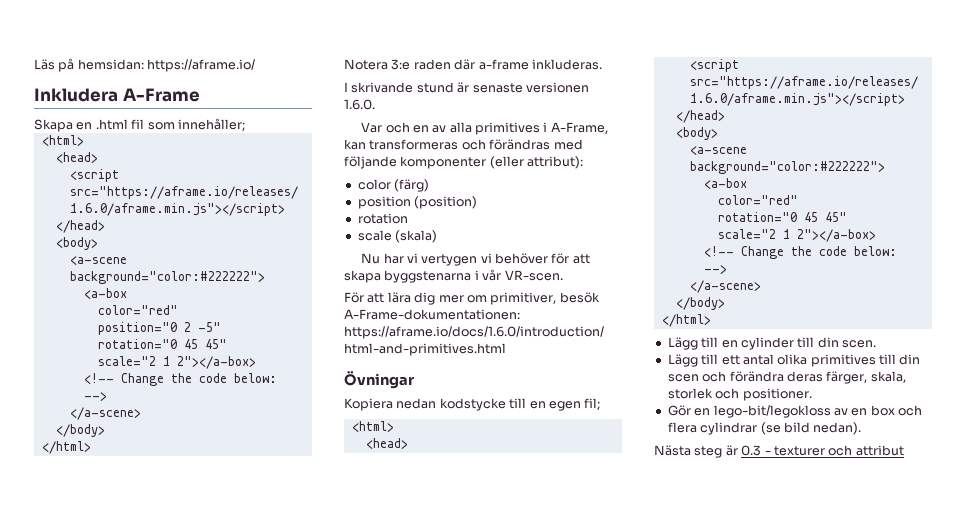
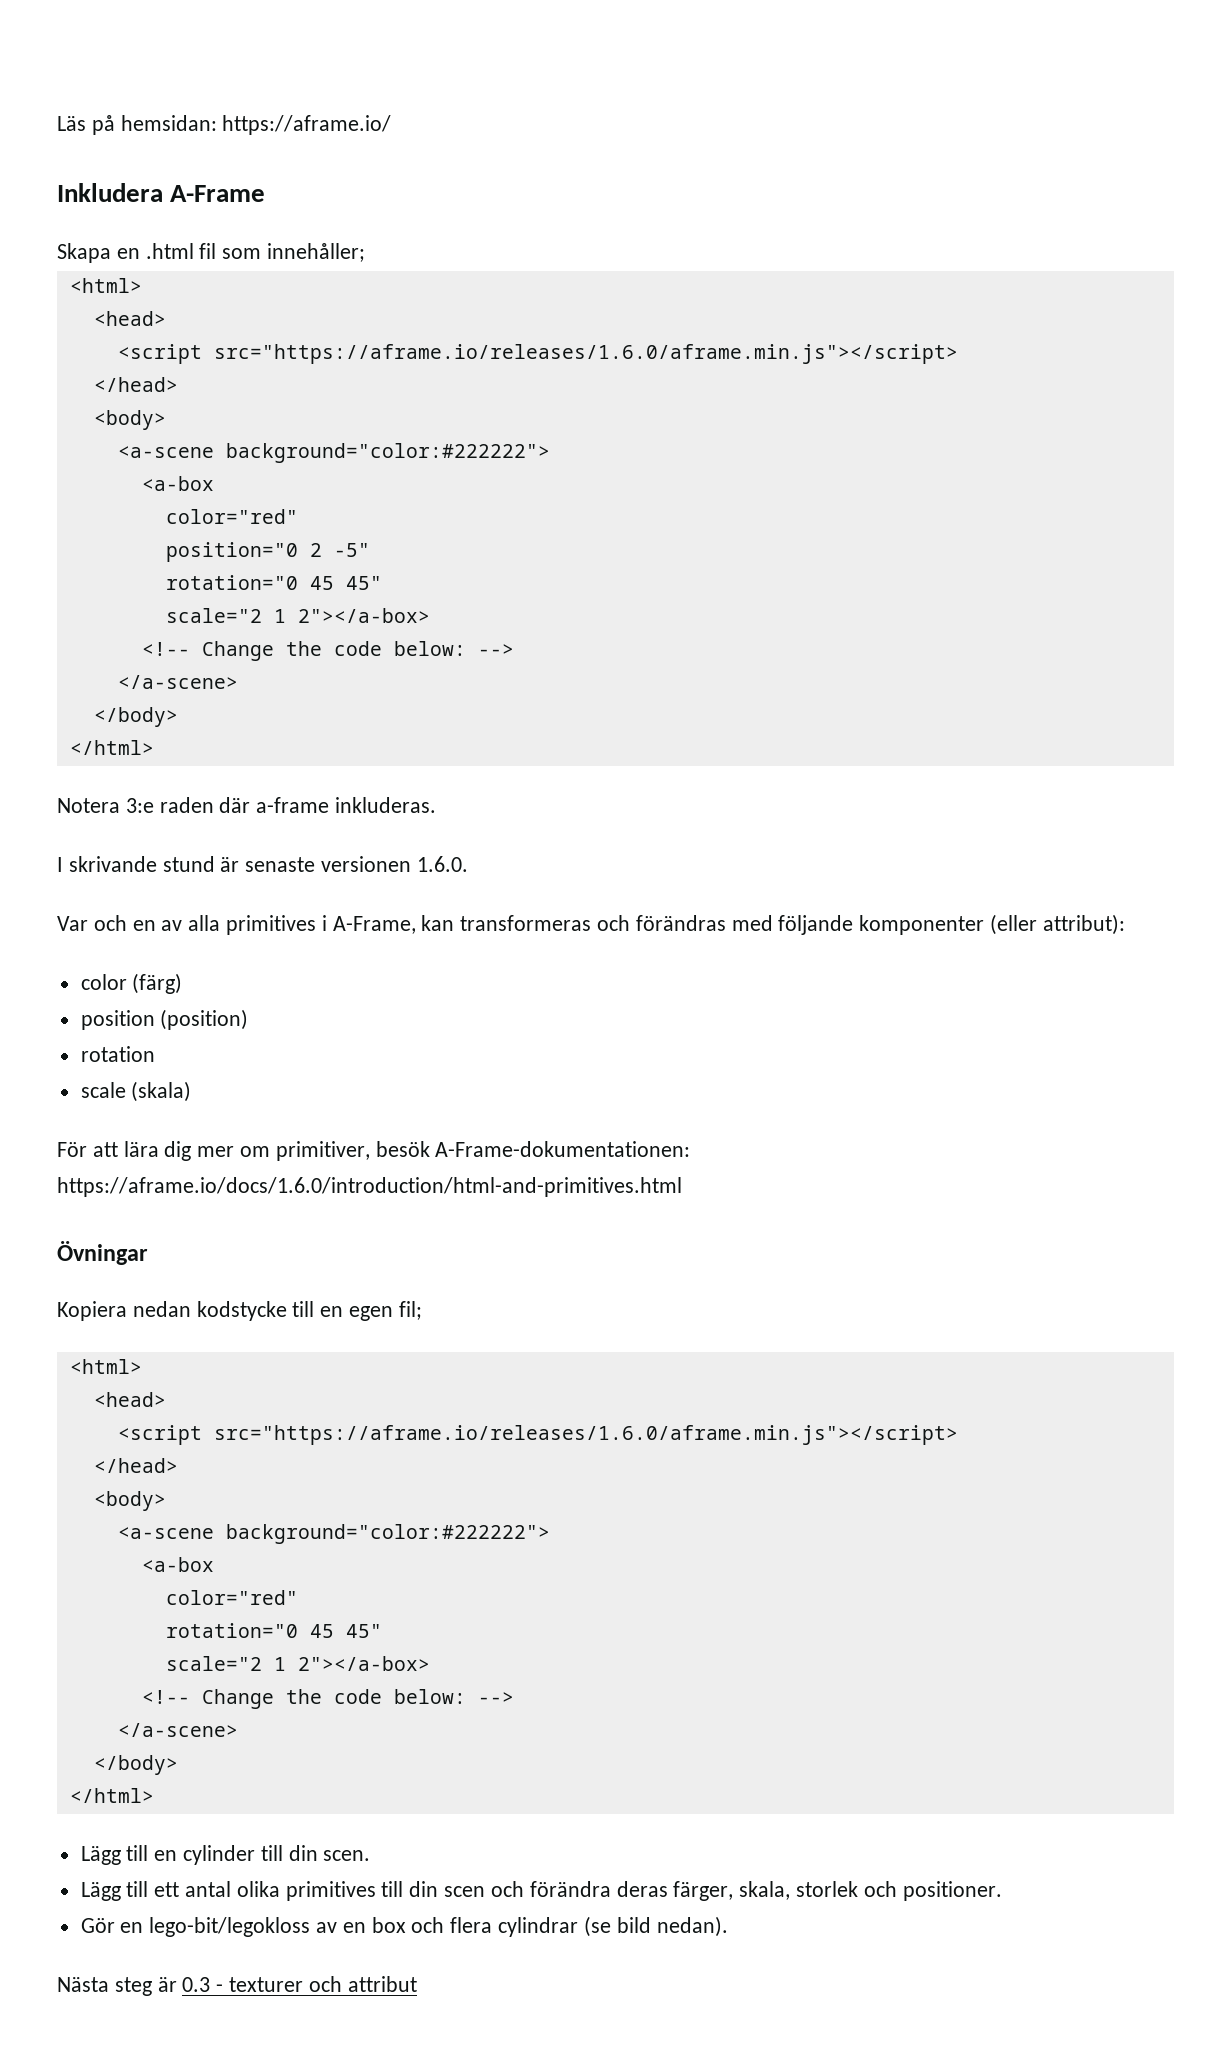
[361,253,590,266] [344,269,563,283] // Nu har vi vertygen vi behöver för att skapa byggstenarna i vår VR-scen. -> (192, 1091) none

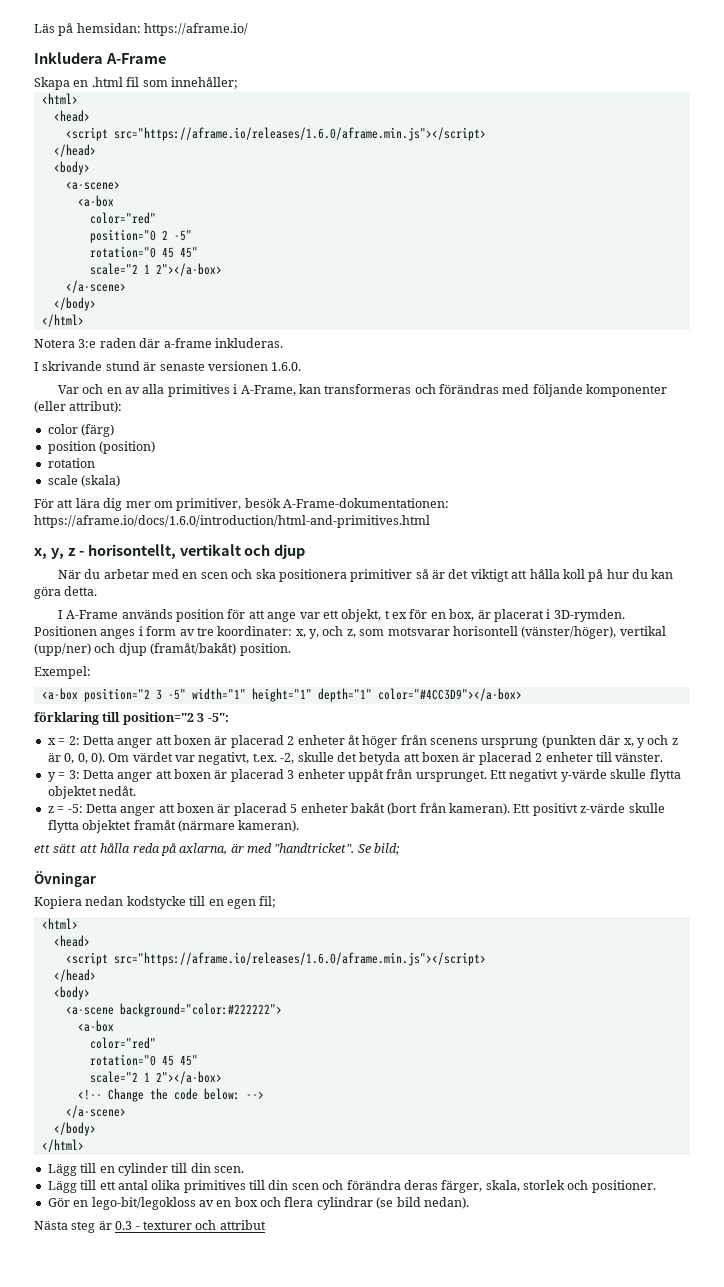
[117,443,550,463] <a-scene background="color:#222222"> -> [65,181,120,190] <a-scene>
[141,641,514,661] // <!-- Change the code below: --> -> (222, 269) none
(682, 1187) none -> [34,544,306,559] [57,569,674,582] [34,586,98,599] [57,609,625,622] [34,626,666,639] [34,643,291,656] [34,666,91,679] [41,688,522,702] [34,712,229,725] [47,735,678,748] [47,752,664,765] [47,769,681,782] [47,786,137,799] [47,803,665,816] [47,820,300,833] [34,843,401,856] // x, y, z - horisontellt, vertikalt och djup // När du arbetar med en scen och ska positionera primitiver så är det viktigt att hålla koll på hur du kan göra detta. // I A-Frame används position för att ange var ett objekt, t ex för en box, är placerat i 3D-rymden. Positionen anges i form av tre koordinater: x, y, och z, som motsvarar horisontell (vänster/höger), vertikal (upp/ner) och djup (framåt/bakåt) position. // Exempel: // <a-box position="2 3 -5" width="1" height="1" depth="1" color="#4CC3D9"></a-box> // förklaring till position="2 3 -5": // x = 2: Detta anger att boxen är placerad 2 enheter åt höger från scenens ursprung (punkten där x, y och z är 0, 0, 0). Om värdet var negativt, t.ex. -2, skulle det betyda att boxen är placerad 2 enheter till vänster. // y = 3: Detta anger att boxen är placerad 3 enheter uppåt från ursprunget. Ett negativt y-värde skulle flytta objektet nedåt. // z = -5: Detta anger att boxen är placerad 5 enheter bakåt (bort från kameran). Ett positivt z-värde skulle flytta objektet framåt (närmare kameran). // ett sätt att hålla reda på axlarna, är med "handtricket". Se bild;

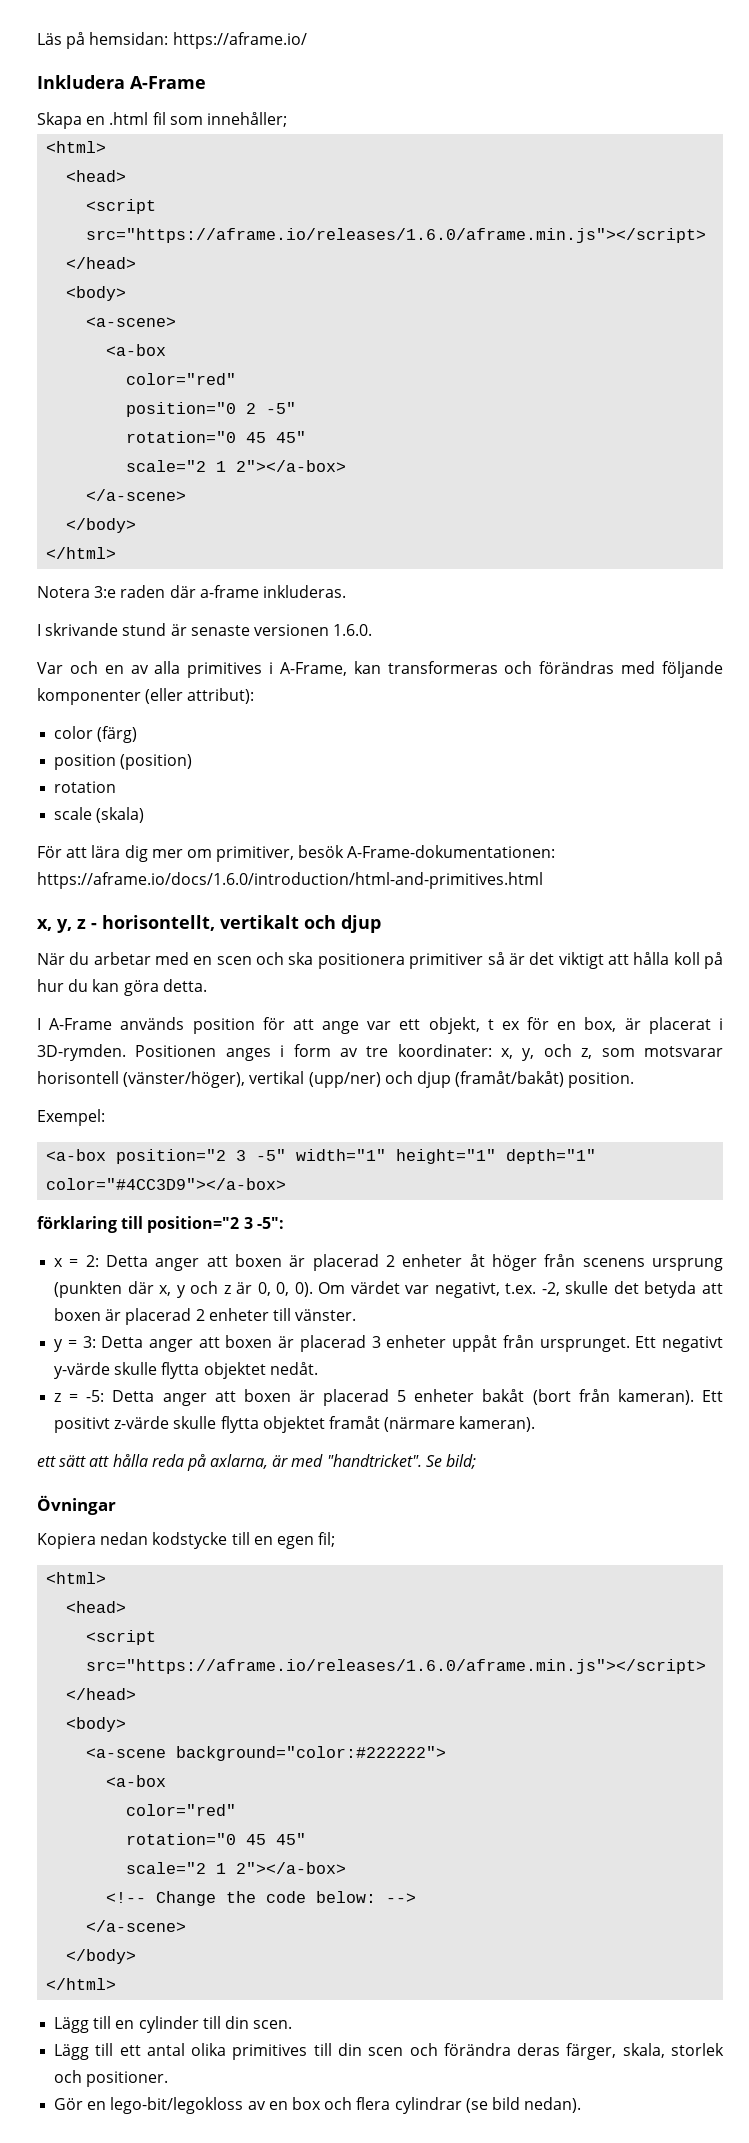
[34,1220,266,1233] // Nästa steg är 0.3 - texturer och attribut -> (582, 2105) none

